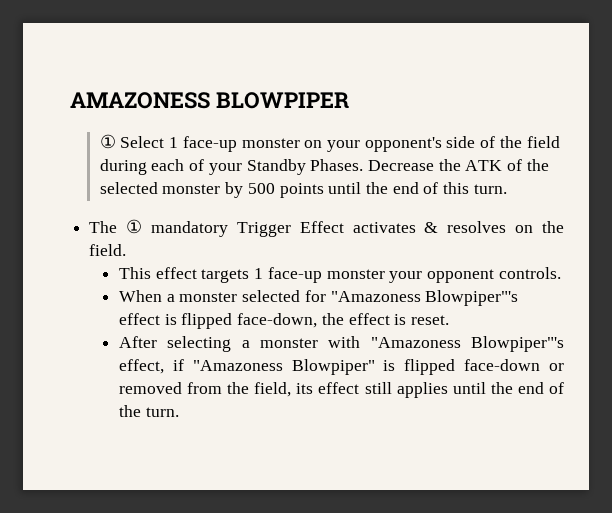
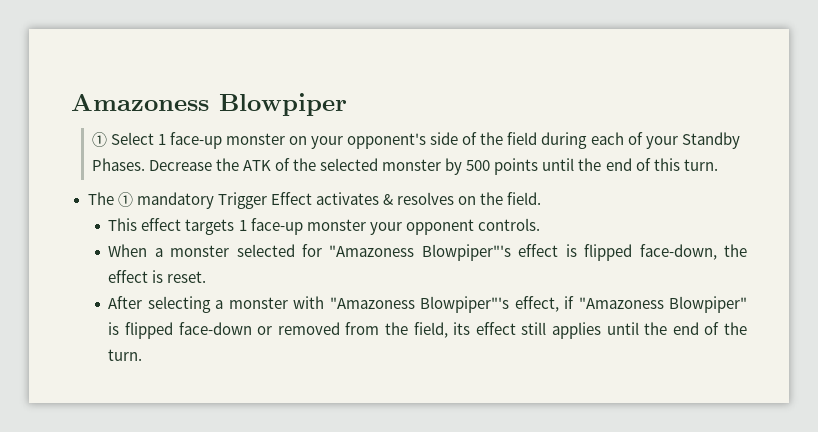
[70,92,349,109] AMAZONESS BLOWPIPER -> [71,93,347,116] Amazoness Blowpiper

